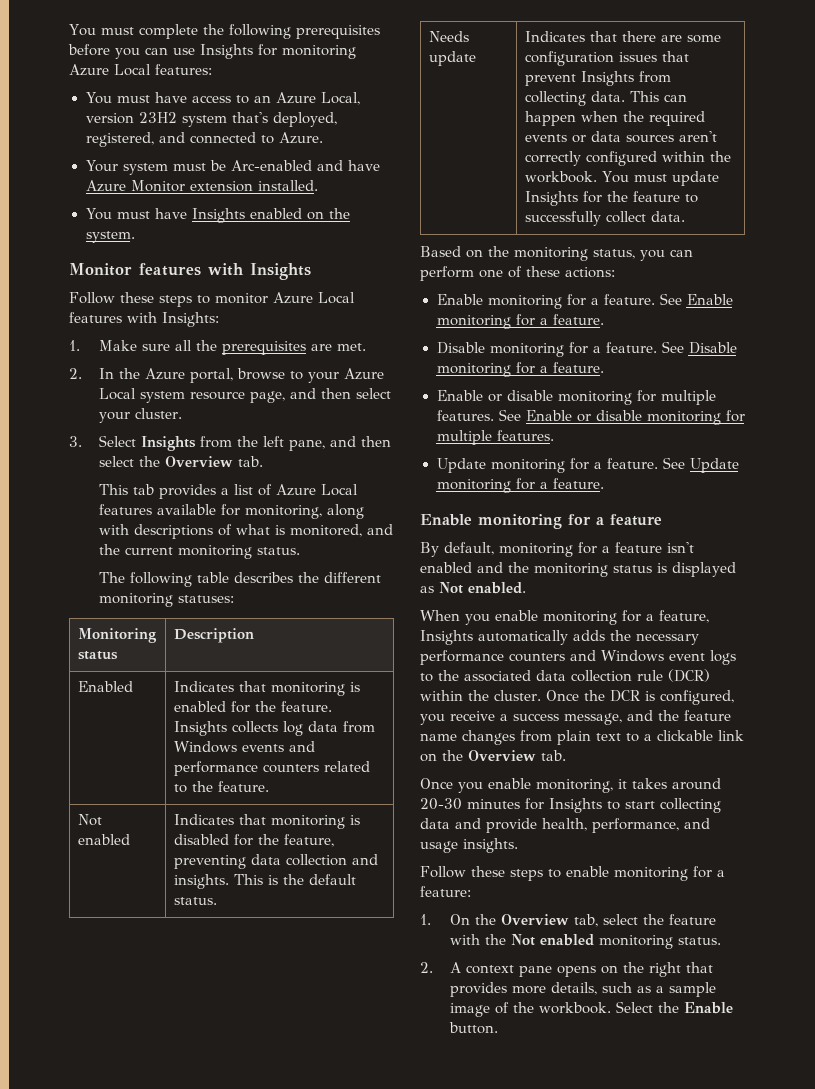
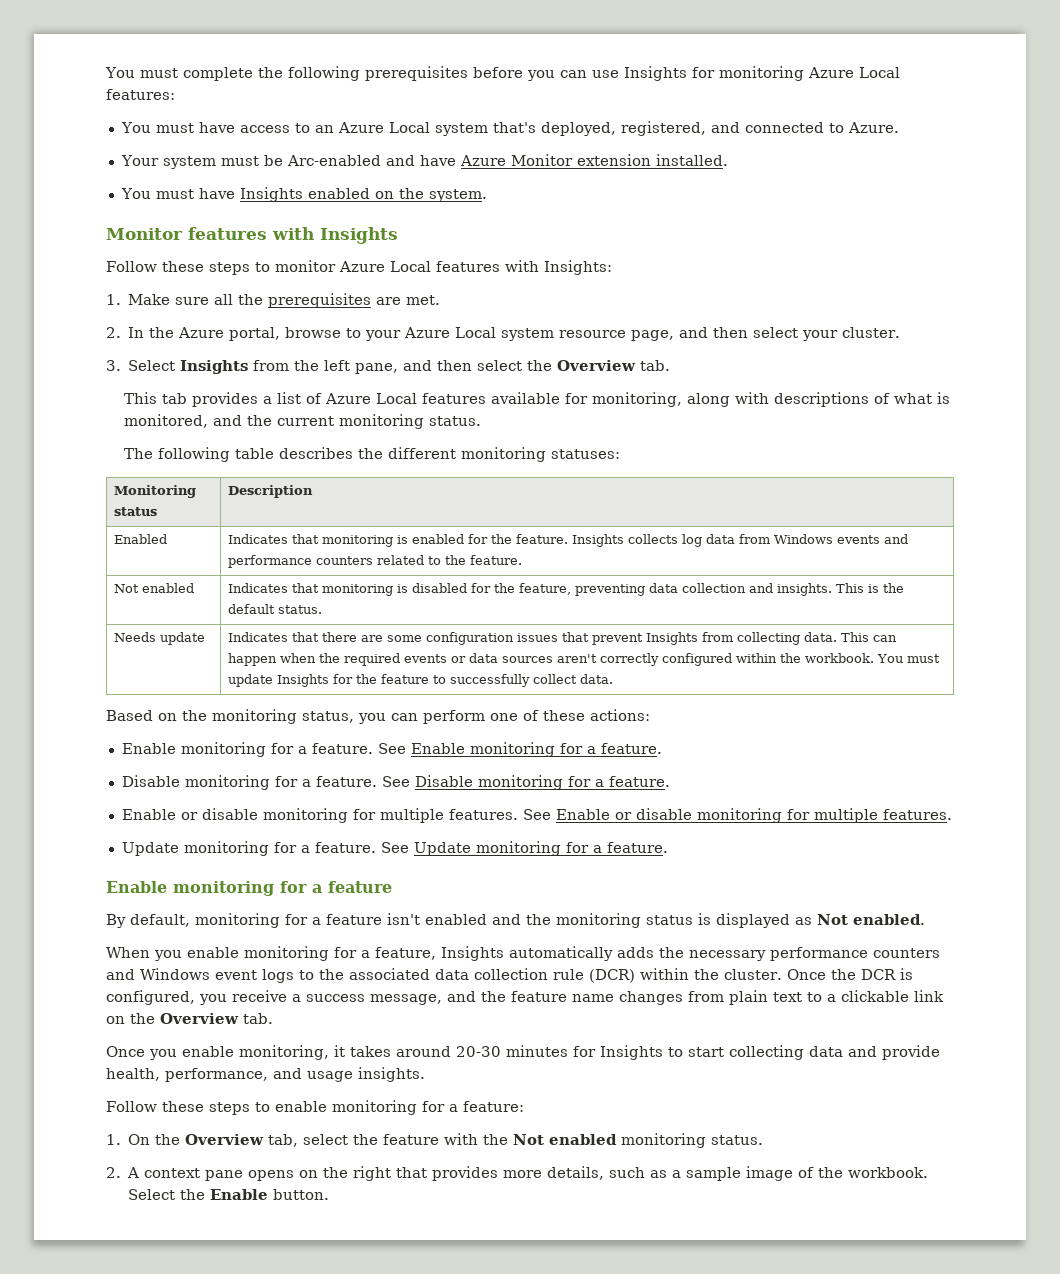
[321,92,361,105] [85,112,177,124] Local, version 23H2 -> [388,122,430,133] Local

